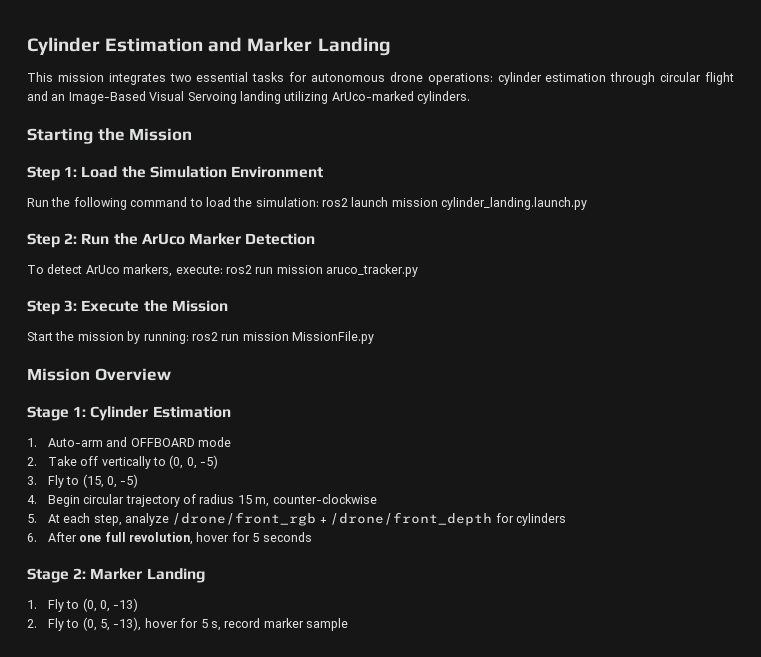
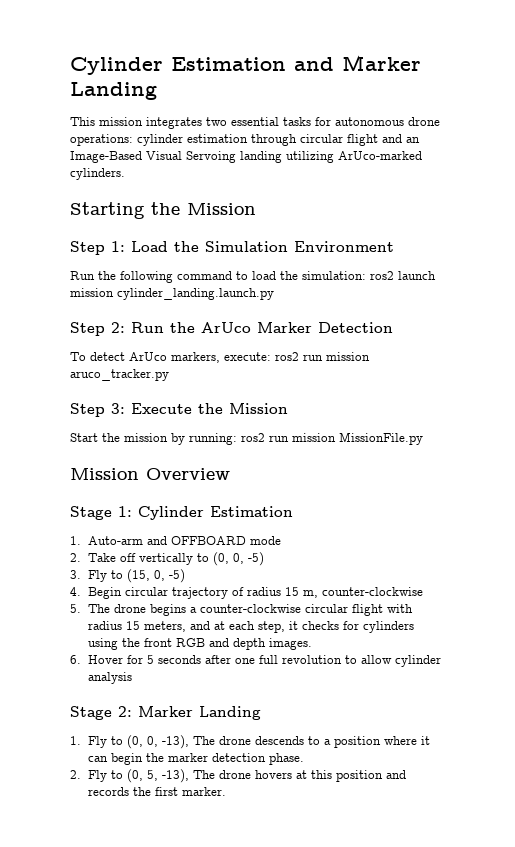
[47,512,566,526] [27,532,312,545] At each step, analyze /drone/front_rgb + /drone/front_depth for cylinders // 6. After one full revolution, hover for 5 seconds -> [87,604,413,616] [87,621,414,633] [87,638,312,650] [70,655,441,667] [87,672,132,684] The drone begins a counter-clockwise circular flight with radius 15 meters, and at each step, it checks for cylinders using the front RGB and depth images. // 6. Hover for 5 seconds after one full revolution to allow cylinder analysis
[113,598,139,612] -13) -> [161,735,430,749] [87,753,304,765] -13), The drone descends to a position where it can begin the marker detection phase.
[144,618,348,631] hover for 5 s, record marker sample -> [192,770,406,782] [87,787,226,796] The drone hovers at this position and records the first marker.

